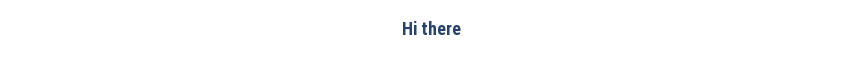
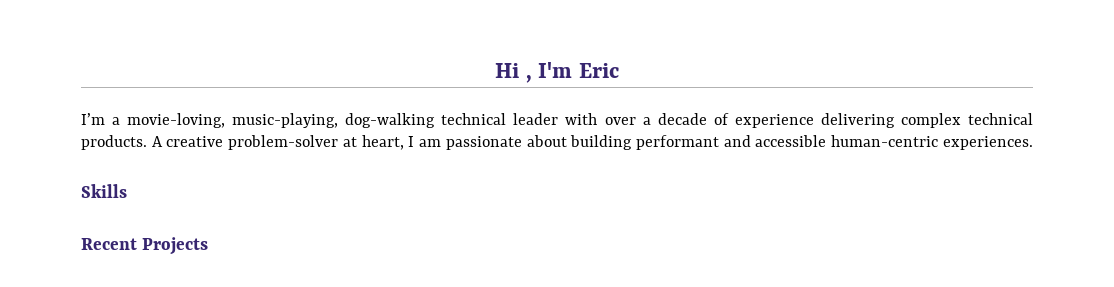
[421,21,462,35] there -> [525,62,619,83] [81,113,1034,128] [81,135,1033,150] [81,184,127,198] [81,237,209,255] , I'm Eric // I’m a movie-loving, music-playing, dog-walking technical leader with over a decade of experience delivering complex technical products. A creative problem-solver at heart, I am passionate about building performant and accessible human-centric experiences. // Skills // Recent Projects

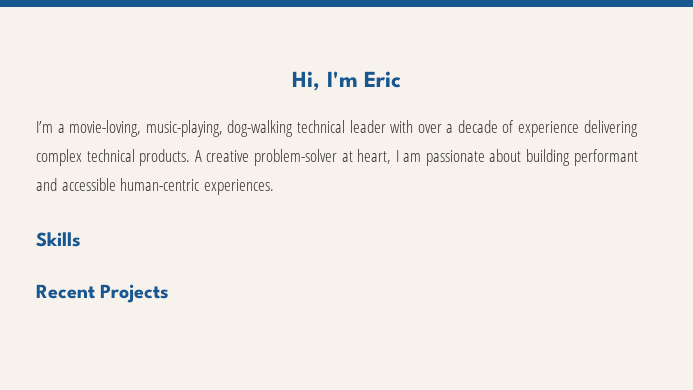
[495,63,532,83] Hi , -> [292,71,321,91] Hi,

